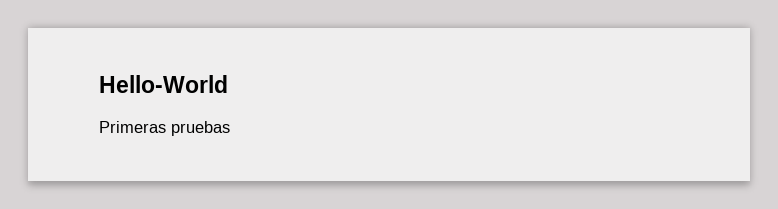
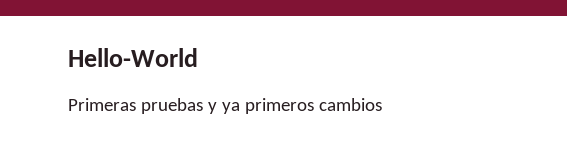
(230, 128) none -> [207,98,382,114] y ya primeros cambios

